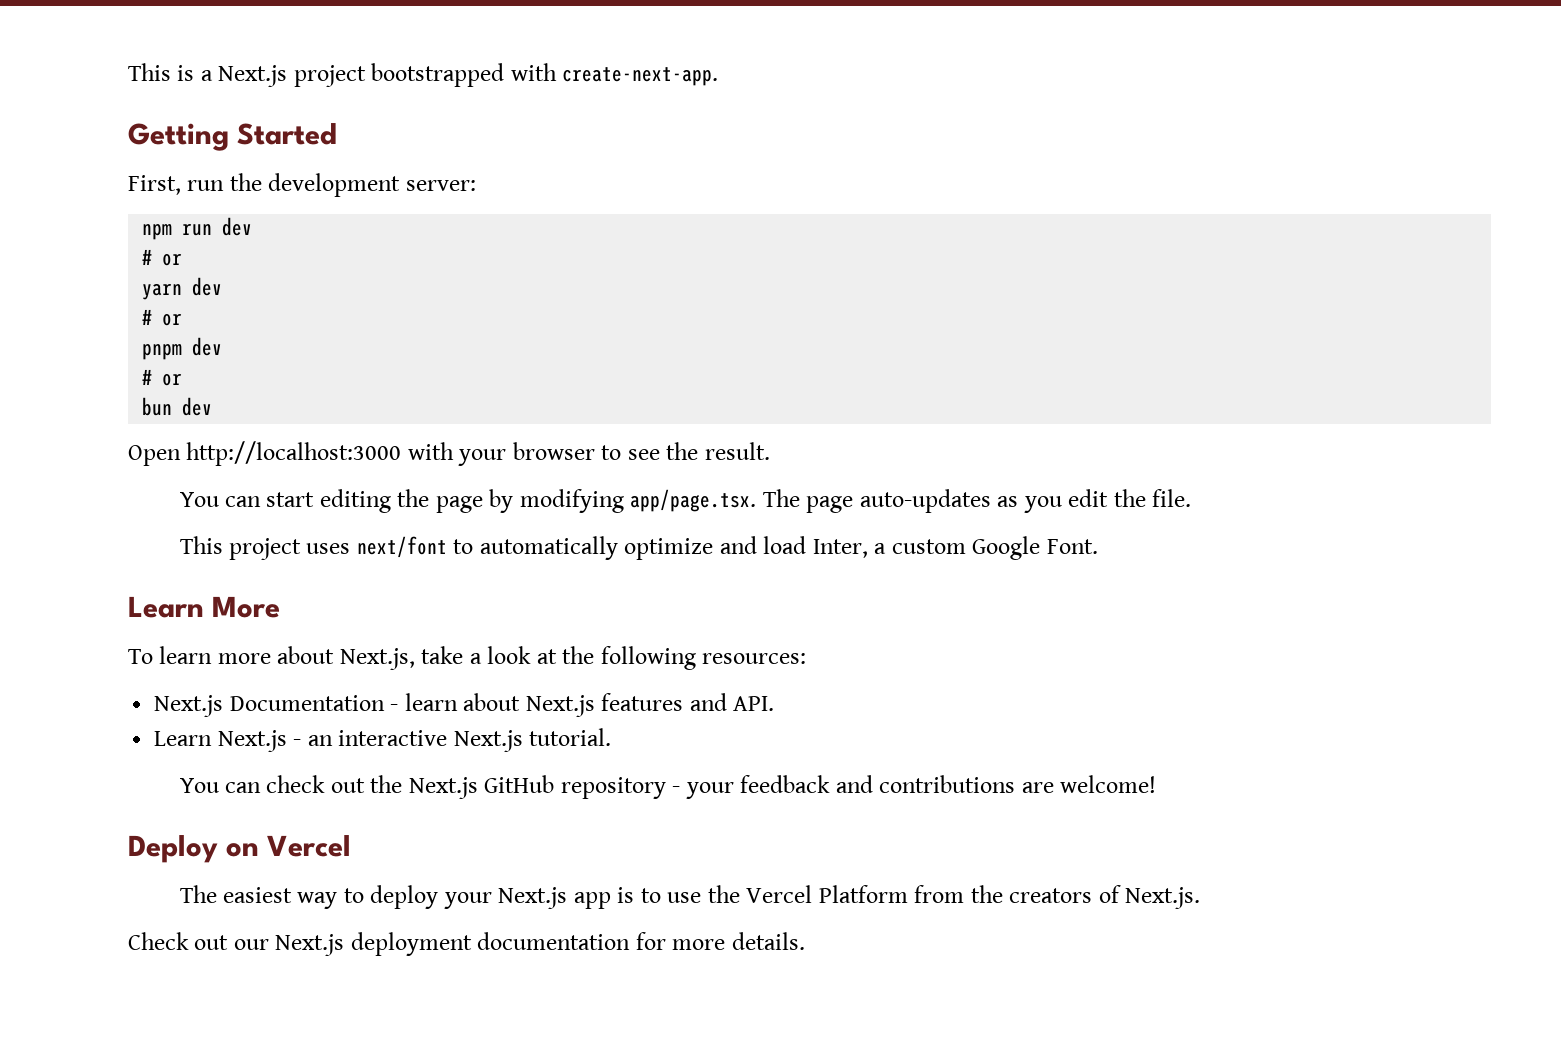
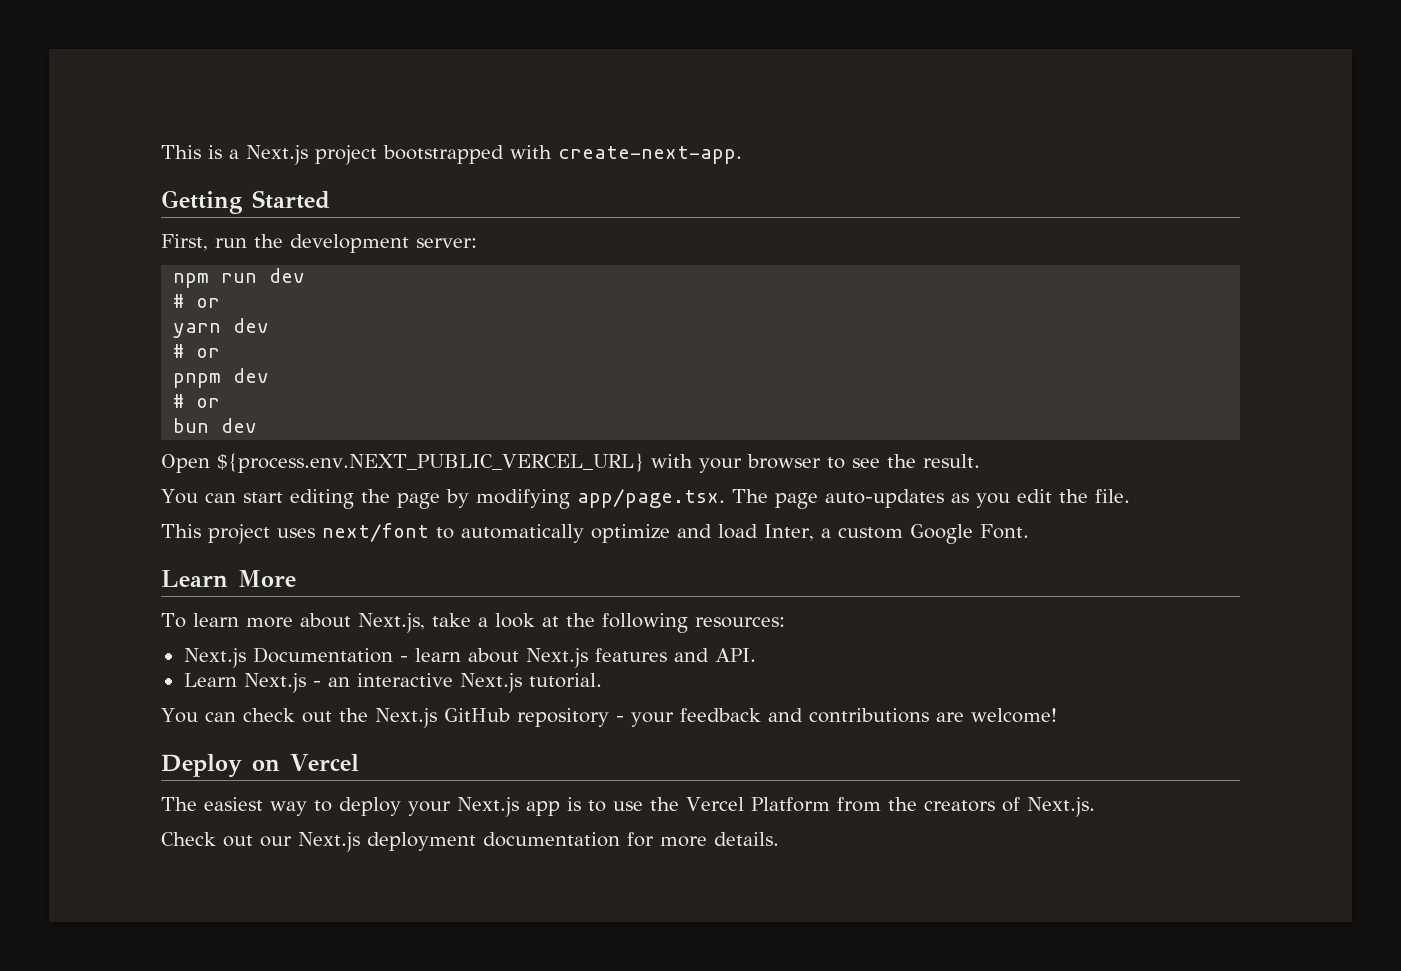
[186,441,402,466] http://localhost:3000 -> [217,453,644,473] ${process.env.NEXT_PUBLIC_VERCEL_URL}

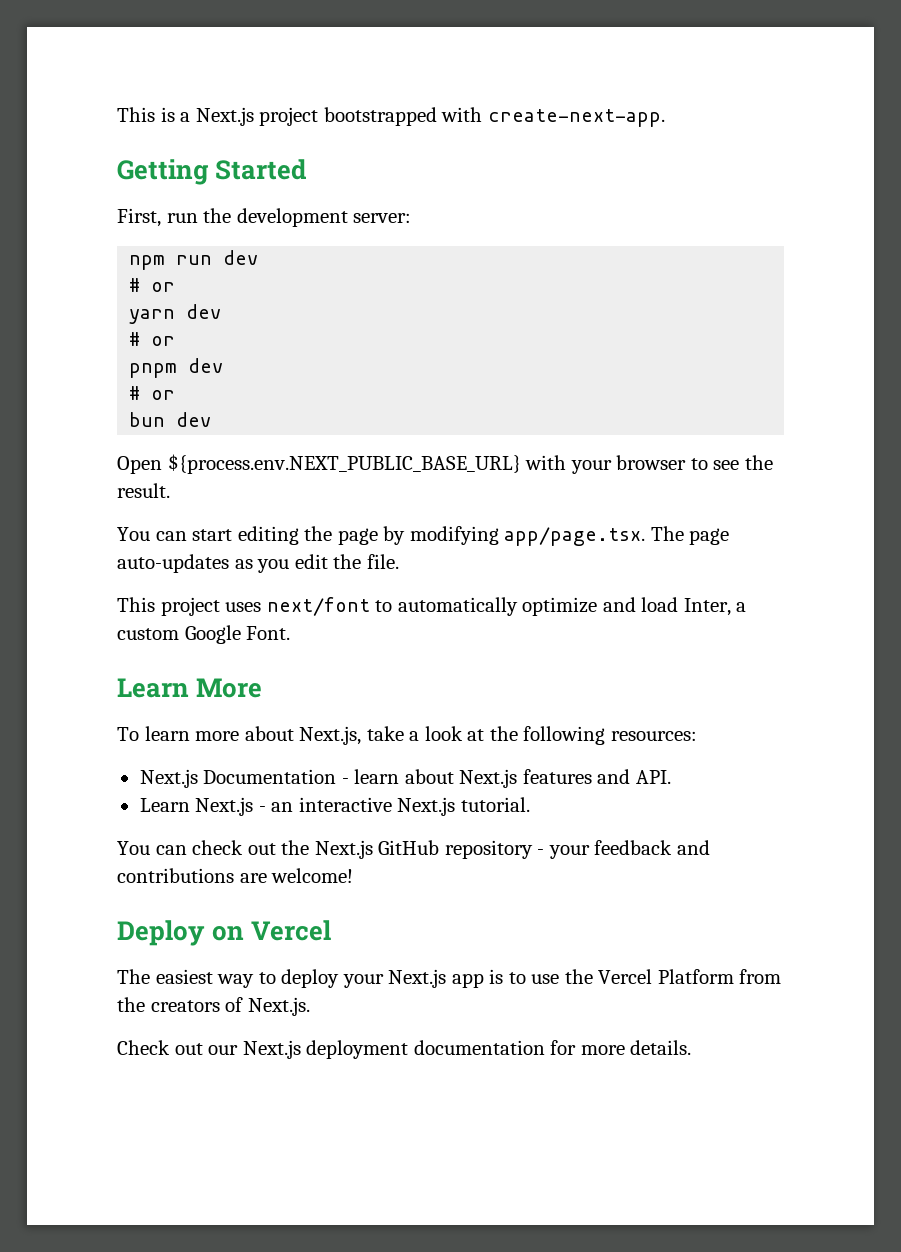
[217,453,644,473] ${process.env.NEXT_PUBLIC_VERCEL_URL} -> [167,454,521,474] ${process.env.NEXT_PUBLIC_BASE_URL}

